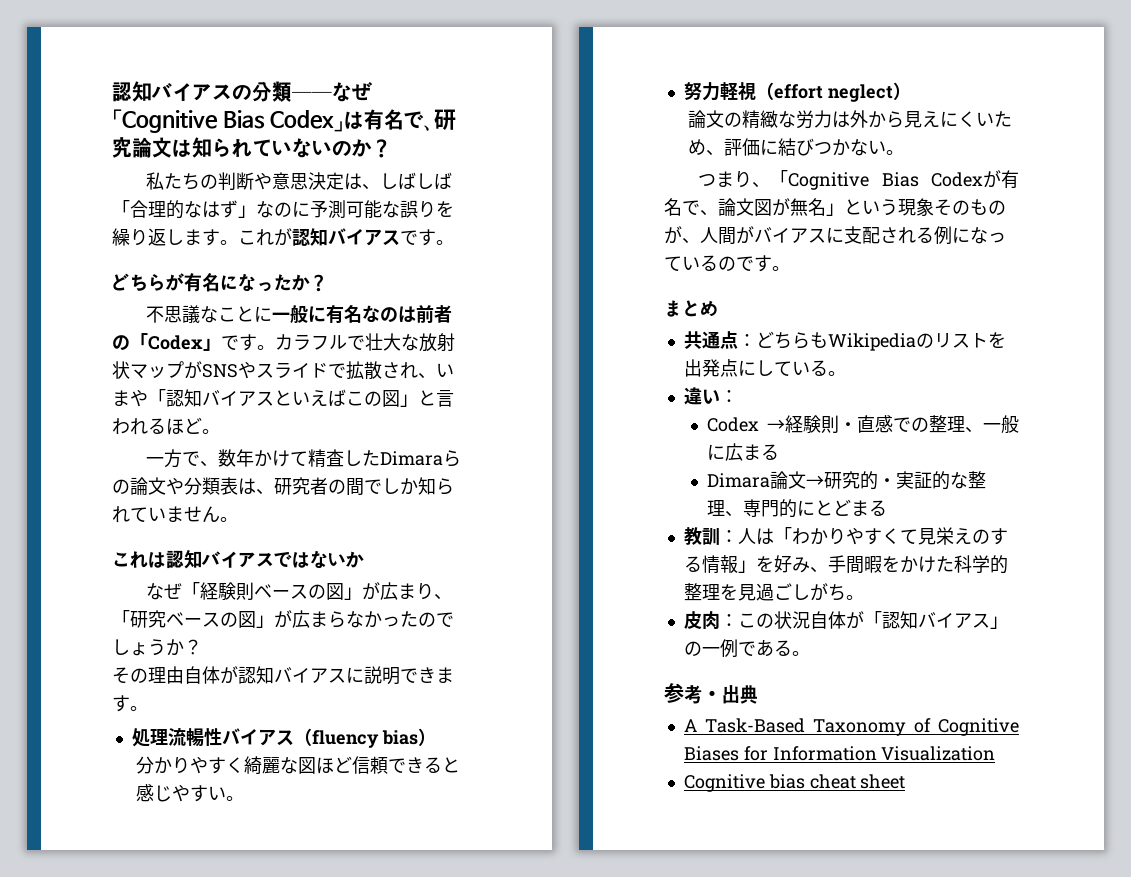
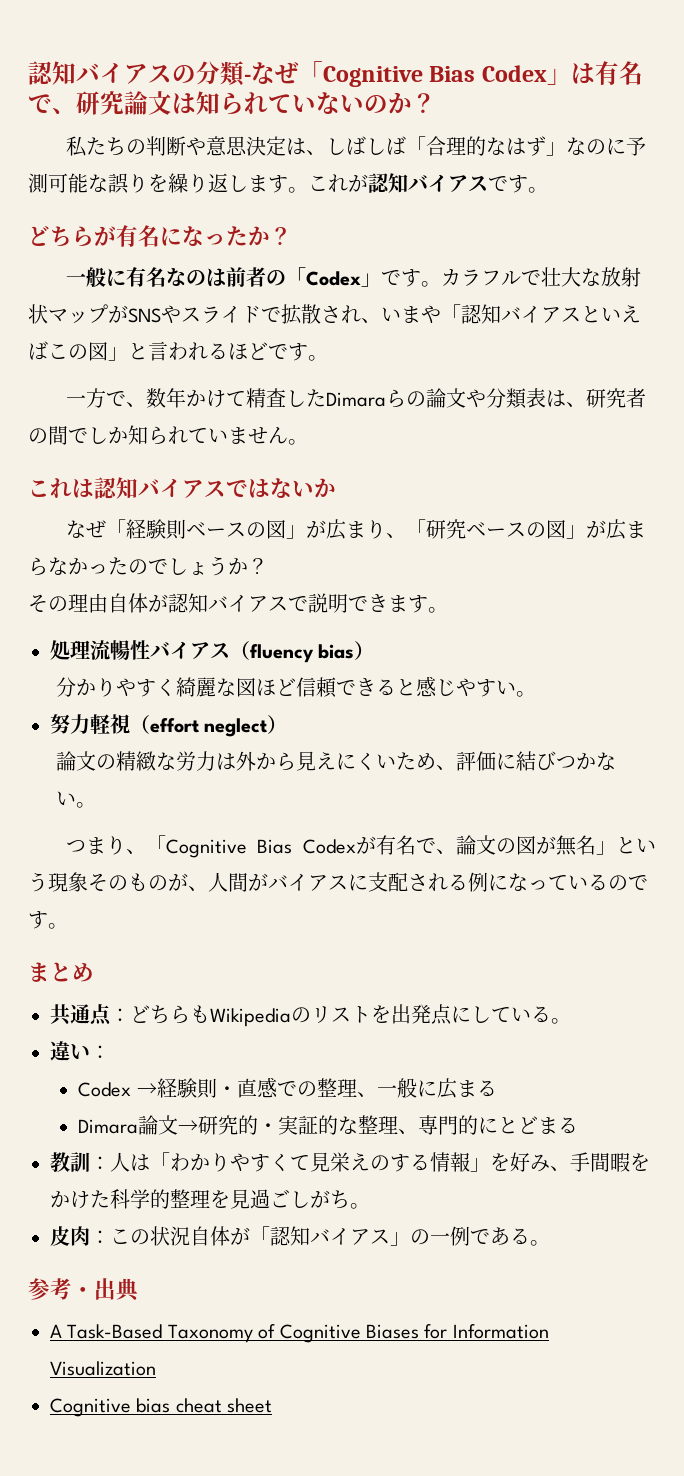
[292,91,332,99] ── -> [244,74,251,82] -
[146,305,273,323] 不思議なことに -> (292, 236) none
(202, 425) none -> [268,343,308,361] です
[346,667,364,683] に -> [288,596,308,611] で
(754, 207) none -> [496,838,516,854] の

